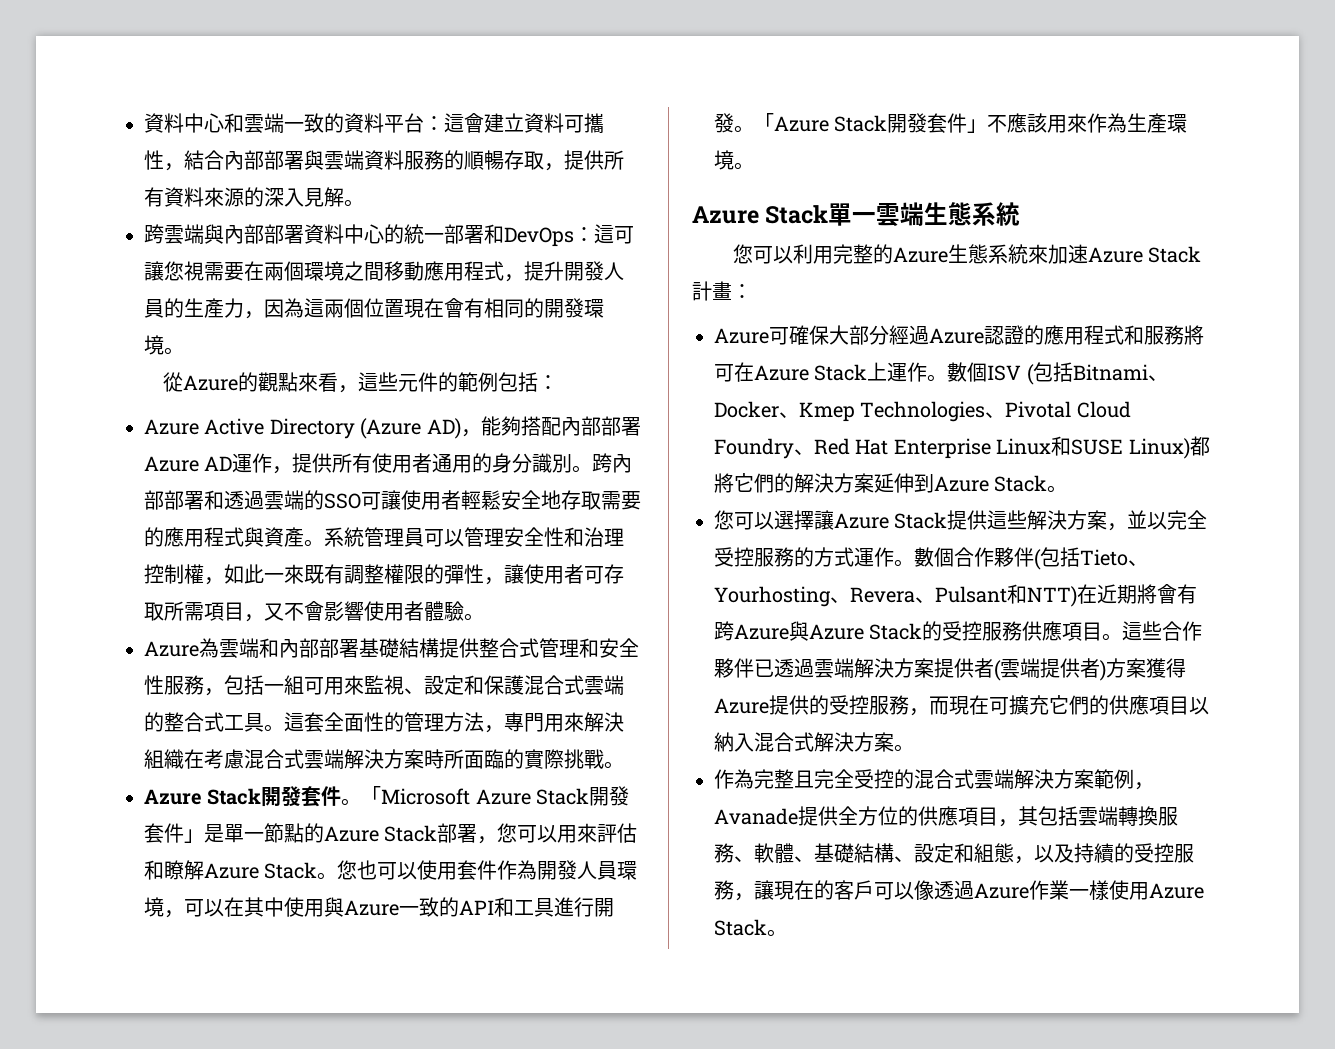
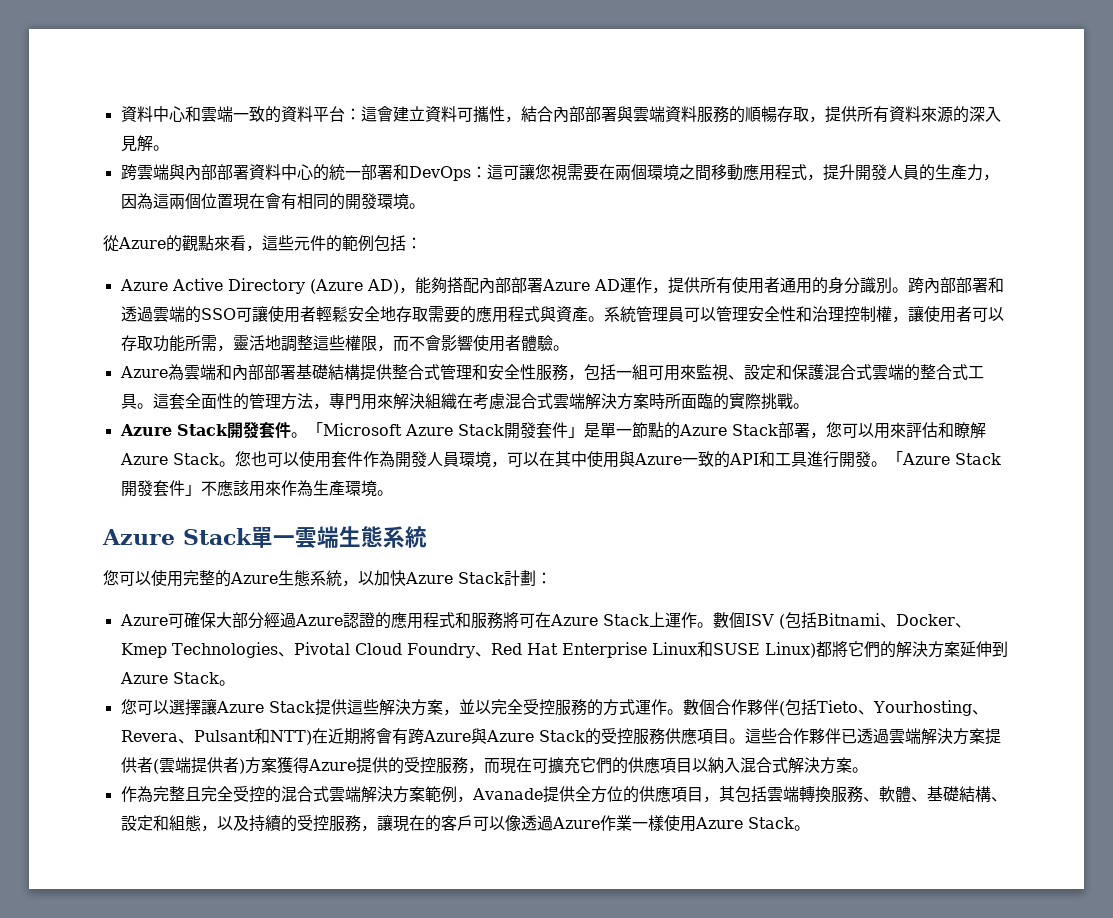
[224,564,624,585] [144,601,284,622] 如此一來既有調整權限的彈性，讓使用者可存取所需項目，又 -> [907,306,1004,323] [120,335,409,352] 讓使用者可以存取功能所需，靈活地調整這些權限，而
[793,244,814,264] 利 -> [151,570,167,586] 使
[1028,244,1089,264] 來加速 -> [342,570,406,587] ，以加快
[712,281,732,300] 畫 -> [520,570,536,586] 劃

